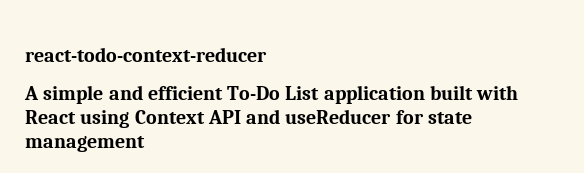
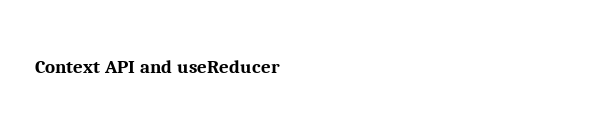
[25,47,267,62] [24,85,519,104] [25,110,130,128] react-todo-context-reducer // A simple and efficient To-Do List application built with React using -> (35, 67) none
[395,110,472,124] [25,136,145,152] for state management -> (281, 66) none

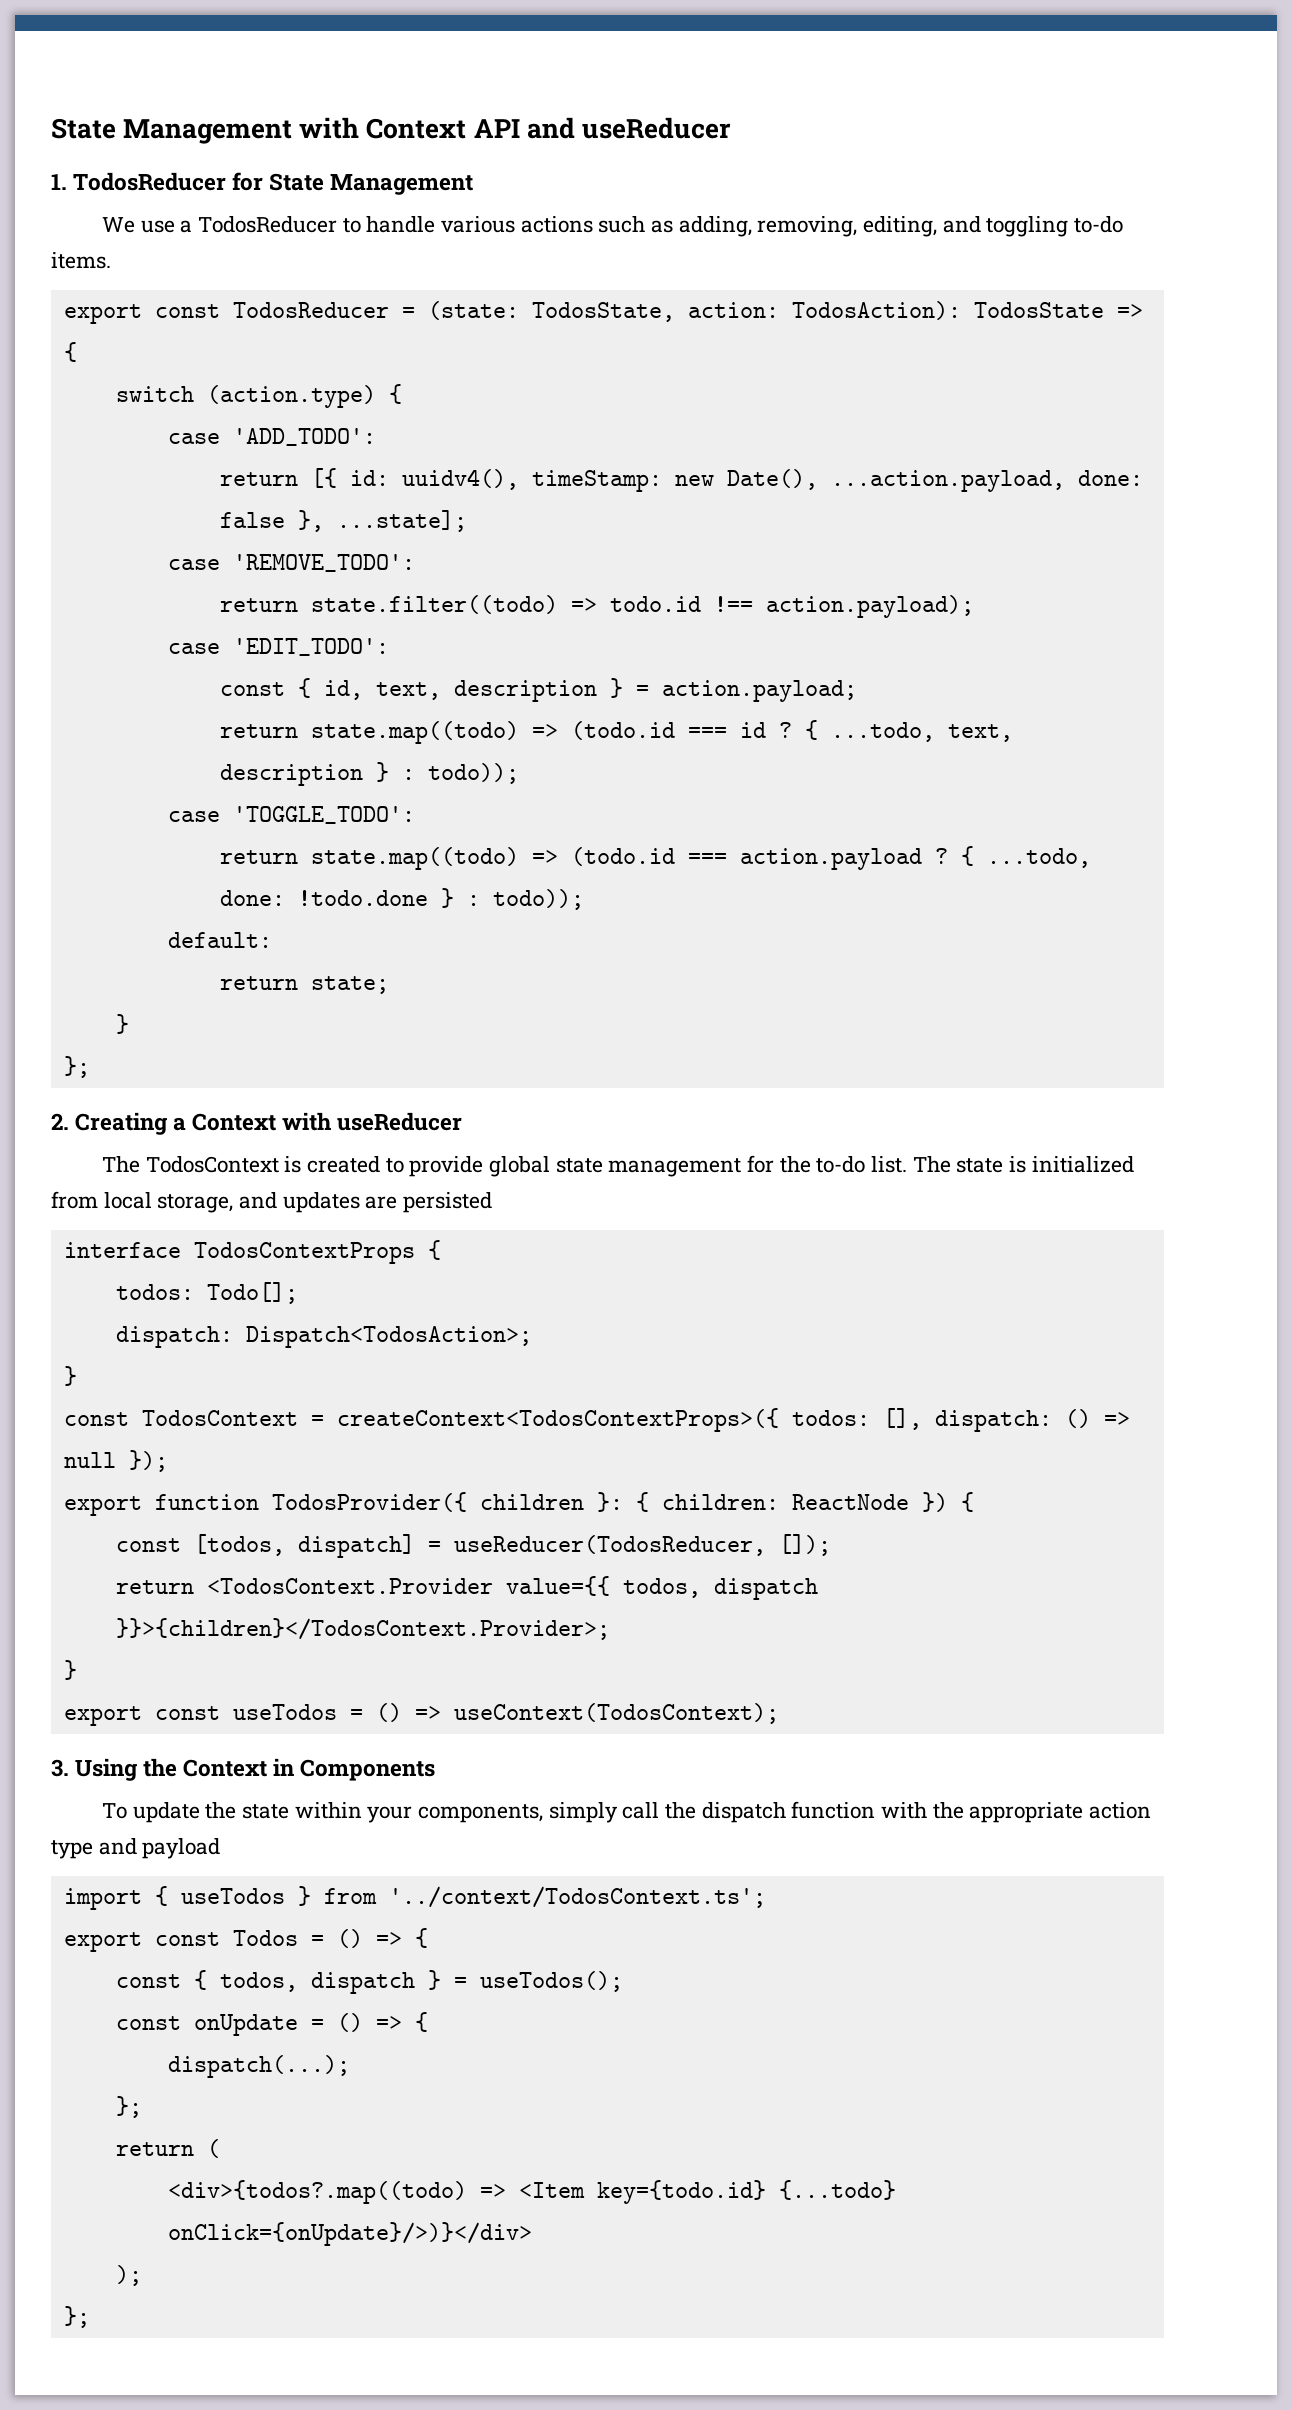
(35, 67) none -> [51,117,360,144] State Management with
(281, 66) none -> [51,172,474,195] [101,216,1123,237] [51,252,111,269] [63,301,1143,324] [63,342,77,362] [115,384,402,408] [167,428,376,446] [219,468,1143,492] [219,510,467,532] [167,554,415,572] [219,595,974,618] [167,638,389,656] [219,678,857,702] [219,720,1013,744] [219,762,519,786] [167,806,415,824] [219,846,1091,870] [219,888,584,910] [167,932,272,948] [219,976,389,994] [115,1014,129,1034] [63,1056,90,1078] [51,1112,463,1135] [101,1155,1134,1177] [51,1191,493,1213] [63,1240,441,1264] [115,1282,298,1304] [115,1326,532,1348] [63,1366,77,1386] [63,1408,1130,1432] [63,1450,168,1472] [63,1492,974,1516] [115,1534,831,1558] [115,1576,818,1600] [115,1618,610,1640] [63,1660,77,1680] [63,1703,779,1726] [51,1758,436,1781] [101,1801,1151,1823] [51,1838,221,1859] [63,1886,766,1910] [63,1928,428,1952] [115,1970,623,1994] [115,2012,428,2036] [167,2055,350,2078] [115,2096,142,2118] [115,2139,220,2158] [167,2180,896,2204] [167,2222,532,2246] [115,2265,142,2286] [63,2306,90,2328] // 1. TodosReducer for State Management // We use a TodosReducer to handle various actions such as adding, removing, editing, and toggling to-do items. // export const TodosReducer = (state: TodosState, action: TodosAction): TodosState => { // switch (action.type) { // case 'ADD_TODO': // return [{ id: uuidv4(), timeStamp: new Date(), ...action.payload, done: false }, ...state]; // case 'REMOVE_TODO': // return state.filter((todo) => todo.id !== action.payload); // case 'EDIT_TODO': // const { id, text, description } = action.payload; // return state.map((todo) => (todo.id === id ? { ...todo, text, description } : todo)); // case 'TOGGLE_TODO': // return state.map((todo) => (todo.id === action.payload ? { ...todo, done: !todo.done } : todo)); // default: // return state; // } // }; // 2. Creating a Context with useReducer // The TodosContext is created to provide global state management for the to-do list. The state is initialized from local storage, and updates are persisted // interface TodosContextProps { // todos: Todo[]; // dispatch: Dispatch<TodosAction>; // } // const TodosContext = createContext<TodosContextProps>({ todos: [], dispatch: () => null }); // export function TodosProvider({ children }: { children: ReactNode }) { // const [todos, dispatch] = useReducer(TodosReducer, []); // return <TodosContext.Provider value={{ todos, dispatch }}>{children}</TodosContext.Provider>; // } // export const useTodos = () => useContext(TodosContext); // 3. Using the Context in Components // To update the state within your components, simply call the dispatch function with the appropriate action type and payload // import { useTodos } from '../context/TodosContext.ts'; // export const Todos = () => { // const { todos, dispatch } = useTodos(); // const onUpdate = () => { // dispatch(...); // }; // return ( // <div>{todos?.map((todo) => <Item key={todo.id} {...todo} onClick={onUpdate}/>)}</div> // ); // };

